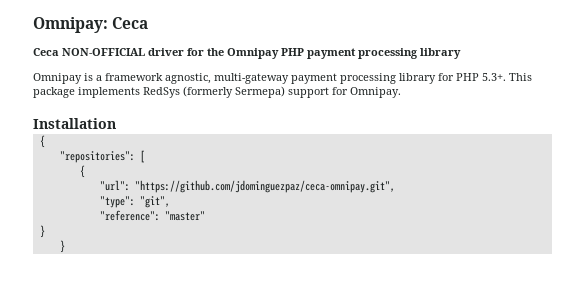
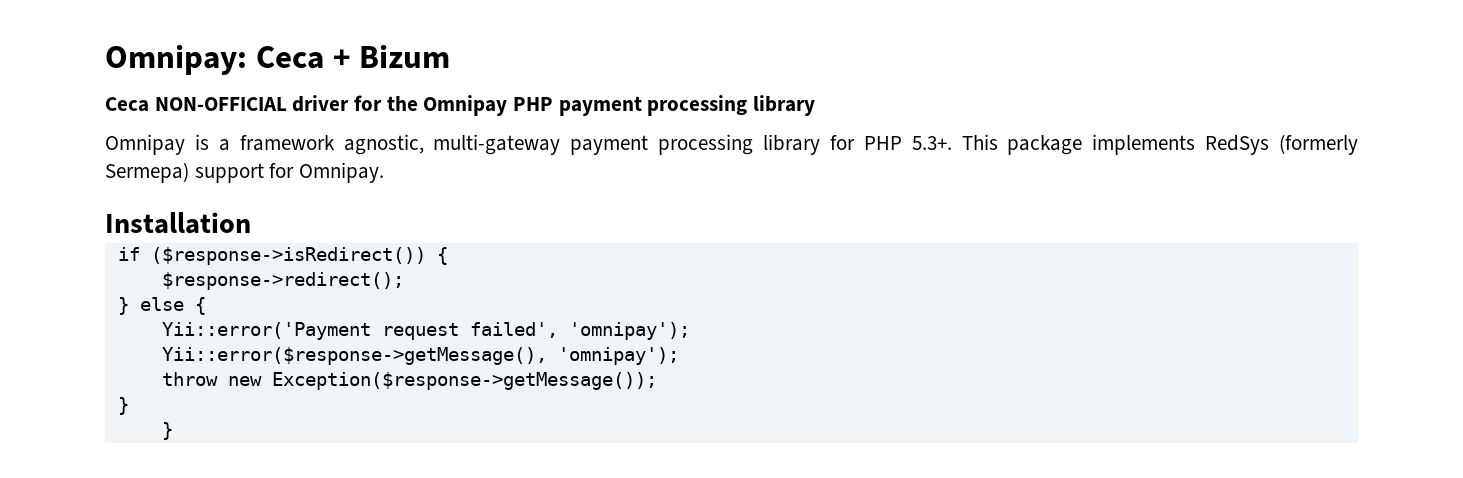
(149, 23) none -> [332,44,450,68] + Bizum
[39,135,45,148] [59,150,145,163] [79,165,85,178] [99,180,395,193] [99,196,170,208] [99,210,205,221] { // "repositories": [ // { // "url": "https://github.com/jdominguezpaz/ceca-omnipay.git", // "type": "git", // "reference": "master" -> [117,247,448,265] [161,272,404,290] [117,297,206,315] [161,322,690,340] [161,347,679,365] [161,372,657,390] if ($response->isRedirect()) { // $response->redirect(); // } else { // Yii::error('Payment request failed', 'omnipay'); // Yii::error($response->getMessage(), 'omnipay'); // throw new Exception($response->getMessage());

